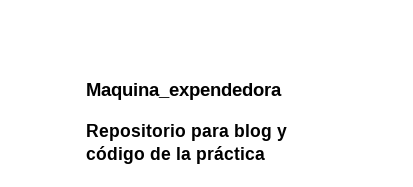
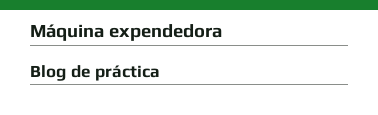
[86,83,282,100] [86,124,287,141] [86,146,191,164] Maquina_expendedora // Repositorio para blog y código de la -> [30,24,222,41] [30,65,91,81] Máquina expendedora // Blog de

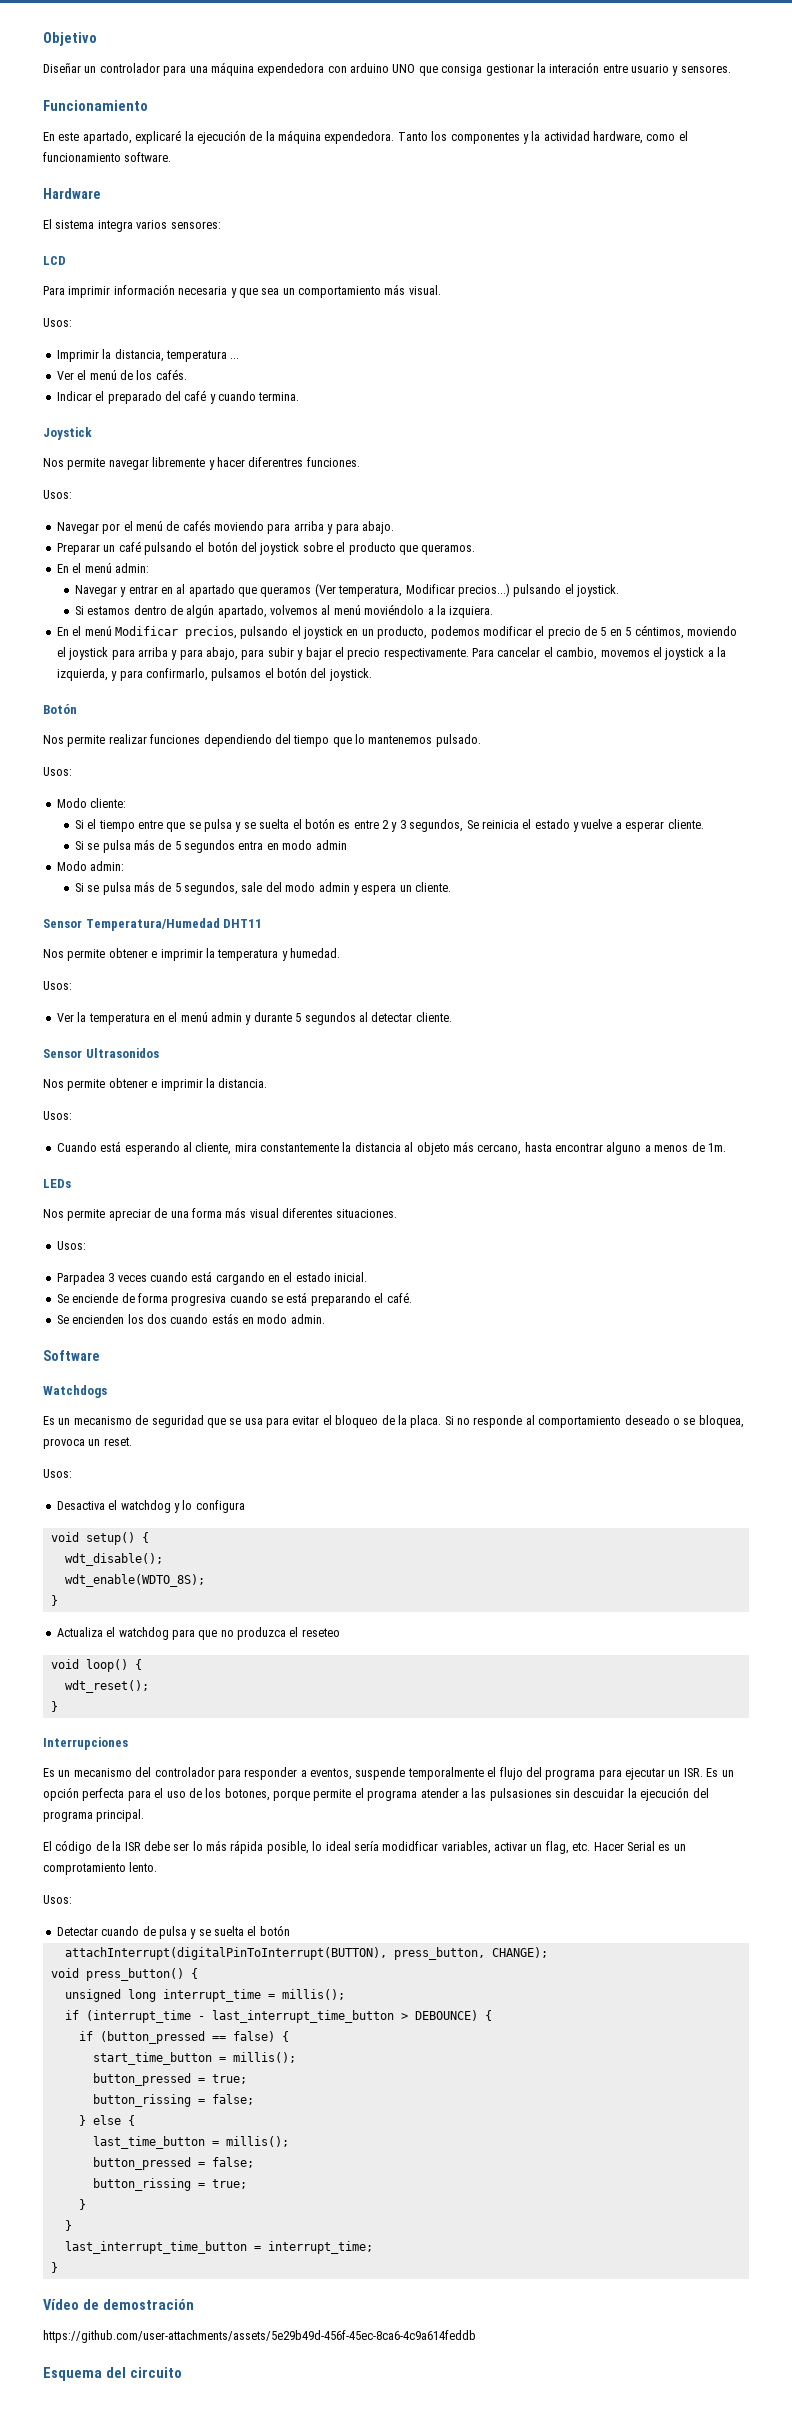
[30,24,222,41] [30,65,161,81] Máquina expendedora // Blog de práctica -> [43,32,97,46] [43,62,731,76] [43,100,148,111] [43,130,688,144] [43,152,172,162] [43,188,100,199] [43,219,221,232] [43,256,66,265] [43,284,441,298] [43,318,72,327] [56,349,240,362] [56,369,187,380] [56,390,300,404] [43,427,92,440] [43,457,360,470] [43,490,72,499] [56,520,394,534] [56,541,476,555] [56,563,149,573] [74,583,620,597] [74,604,494,618] [56,625,737,639] [56,647,726,660] [56,667,372,681] [43,704,77,714] [43,734,481,747] [43,767,72,776] [56,798,127,808] [74,818,704,832] [74,839,347,853] [56,861,125,871] [74,881,452,895] [43,918,263,931] [43,948,340,961] [43,981,72,990] [56,1012,452,1025] [43,1048,159,1058] [43,1078,268,1091] [43,1111,72,1120] [56,1141,726,1155] [43,1179,71,1188] [43,1207,398,1221] [56,1241,86,1250] [56,1271,368,1285] [56,1292,412,1306] [56,1313,325,1324] [43,1350,99,1361] [43,1385,107,1398] [43,1415,744,1428] [43,1437,132,1449] [43,1469,72,1478] [56,1500,245,1513] [50,1532,149,1545] [64,1553,163,1566] [64,1574,205,1587] [50,1595,58,1606] [56,1627,340,1640] [50,1659,142,1672] [64,1680,149,1693] [50,1701,58,1712] [43,1737,128,1750] [43,1767,734,1780] [43,1787,709,1801] [43,1809,145,1822] [43,1840,686,1854] [43,1862,158,1875] [43,1895,72,1904] [56,1925,290,1939] [64,1947,548,1960] [50,1968,198,1981] [64,1989,345,2002] [64,2010,492,2023] [78,2031,289,2044] [92,2052,296,2065] [92,2073,247,2086] [92,2094,254,2107] [78,2115,135,2126] [92,2136,289,2149] [92,2157,254,2170] [92,2178,247,2191] [78,2199,86,2210] [64,2220,72,2231] [64,2241,373,2254] [50,2262,58,2273] [43,2299,194,2310] [43,2330,476,2343] [43,2367,182,2381] Objetivo // Diseñar un controlador para una máquina expendedora con arduino UNO que consiga gestionar la interación entre usuario y sensores. // Funcionamiento // En este apartado, explicaré la ejecución de la máquina expendedora. Tanto los componentes y la actividad hardware, como el funcionamiento software. // Hardware // El sistema integra varios sensores: // LCD // Para imprimir información necesaria y que sea un comportamiento más visual. // Usos: // Imprimir la distancia, temperatura ... // Ver el menú de los cafés. // Indicar el preparado del café y cuando termina. // Joystick // Nos permite navegar libremente y hacer diferentres funciones. // Usos: // Navegar por el menú de cafés moviendo para arriba y para abajo. // Preparar un café pulsando el botón del joystick sobre el producto que queramos. // En el menú admin: // Navegar y entrar en al apartado que queramos (Ver temperatura, Modificar precios...) pulsando el joystick. // Si estamos dentro de algún apartado, volvemos al menú moviéndolo a la izquiera. // En el menú Modificar precios, pulsando el joystick en un producto, podemos modificar el precio de 5 en 5 céntimos, moviendo el joystick para arriba y para abajo, para subir y bajar el precio respectivamente. Para cancelar el cambio, movemos el joystick a la izquierda, y para confirmarlo, pulsamos el botón del joystick. // Botón // Nos permite realizar funciones dependiendo del tiempo que lo mantenemos pulsado. // Usos: // Modo cliente: // Si el tiempo entre que se pulsa y se suelta el botón es entre 2 y 3 segundos, Se reinicia el estado y vuelve a esperar cliente. // Si se pulsa más de 5 segundos entra en modo admin // Modo admin: // Si se pulsa más de 5 segundos, sale del modo admin y espera un cliente. // Sensor Temperatura/Humedad DHT11 // Nos permite obtener e imprimir la temperatura y humedad. // Usos: // Ver la temperatura en el menú admin y durante 5 segundos al detectar cliente. // Sensor Ultrasonidos // Nos permite obtener e imprimir la distancia. // Usos: // Cuando está esperando al cliente, mira constantemente la distancia al objeto más cercano, hasta encontrar alguno a menos de 1m. // LEDs // Nos permite apreciar de una forma más visual diferentes situaciones. // Usos: // Parpadea 3 veces cuando está cargando en el estado inicial. // Se enciende de forma progresiva cuando se está preparando el café. // Se encienden los dos cuando estás en modo admin. // Software // Watchdogs // Es un mecanismo de seguridad que se usa para evitar el bloqueo de la placa. Si no responde al comportamiento deseado o se bloquea, provoca un reset. // Usos: // Desactiva el watchdog y lo configura // void setup() { // wdt_disable(); // wdt_enable(WDTO_8S); // } // Actualiza el watchdog para que no produzca el reseteo // void loop() { // wdt_reset(); // } // Interrupciones // Es un mecanismo del controlador para responder a eventos, suspende temporalmente el flujo del programa para ejecutar un ISR. Es un opción perfecta para el uso de los botones, porque permite el programa atender a las pulsasiones sin descuidar la ejecución del programa principal. // El código de la ISR debe ser lo más rápida posible, lo ideal sería modidficar variables, activar un flag, etc. Hacer Serial es un comprotamiento lento. // Usos: // Detectar cuando de pulsa y se suelta el botón // attachInterrupt(digitalPinToInterrupt(BUTTON), press_button, CHANGE); // void press_button() { // unsigned long interrupt_time = millis(); // if (interrupt_time - last_interrupt_time_button > DEBOUNCE) { // if (button_pressed == false) { // start_time_button = millis(); // button_pressed = true; // button_rissing = false; // } else { // last_time_button = millis(); // button_pressed = false; // button_rissing = true; // } // } // last_interrupt_time_button = interrupt_time; // } // Vídeo de demostración // https://github.com/user-attachments/assets/5e29b49d-456f-45ec-8ca6-4c9a614feddb // Esquema del circuito

